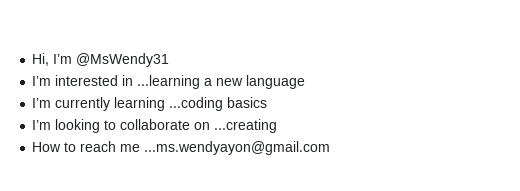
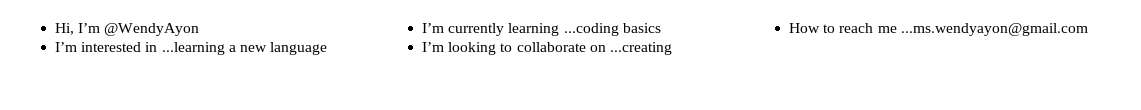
[76,53,170,67] @MsWendy31 -> [104,23,200,36] @WendyAyon

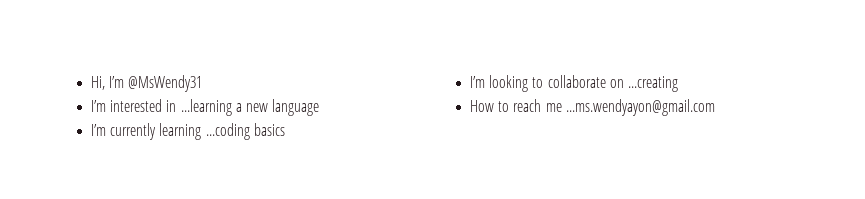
[104,23,200,36] @WendyAyon -> [128,75,203,92] @MsWendy31

